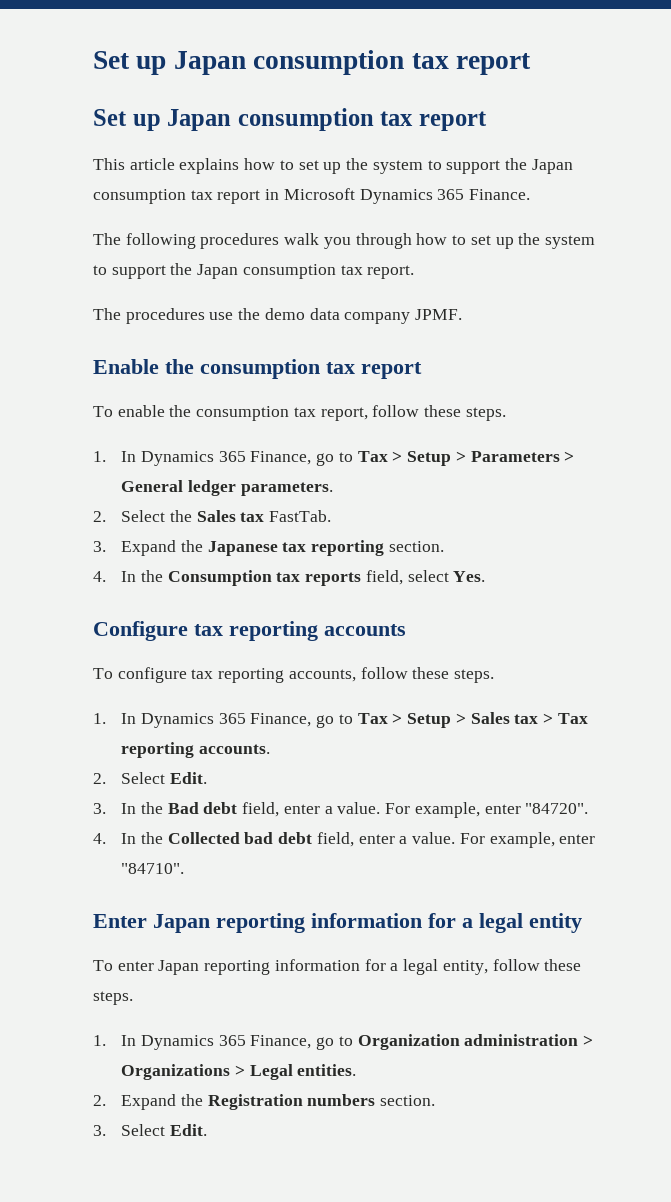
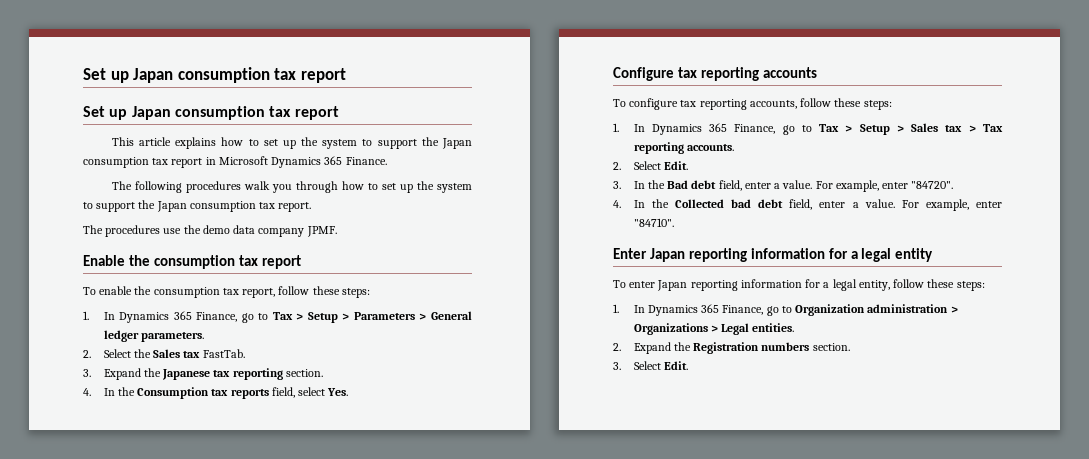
[465,407,506,421] steps. -> [341,288,370,298] steps:
[454,669,495,683] steps. -> [863,100,892,110] steps:
[93,991,133,1005] steps. -> [956,281,985,291] steps:

